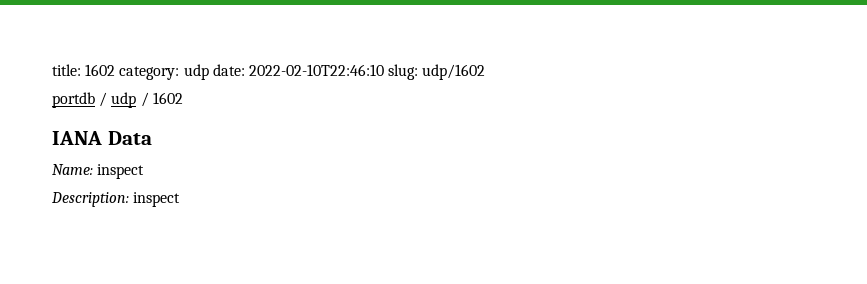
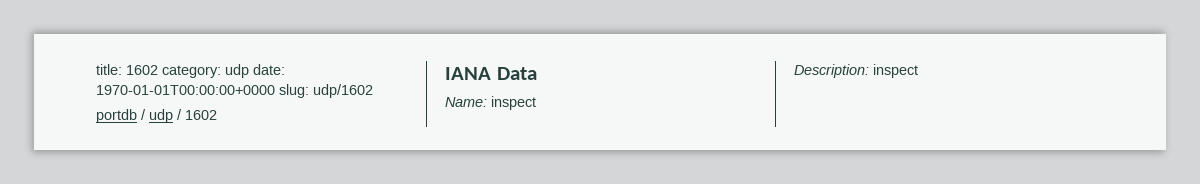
[248,64,384,76] 2022-02-10T22:46:10 -> [96,85,275,95] 1970-01-01T00:00:00+0000

